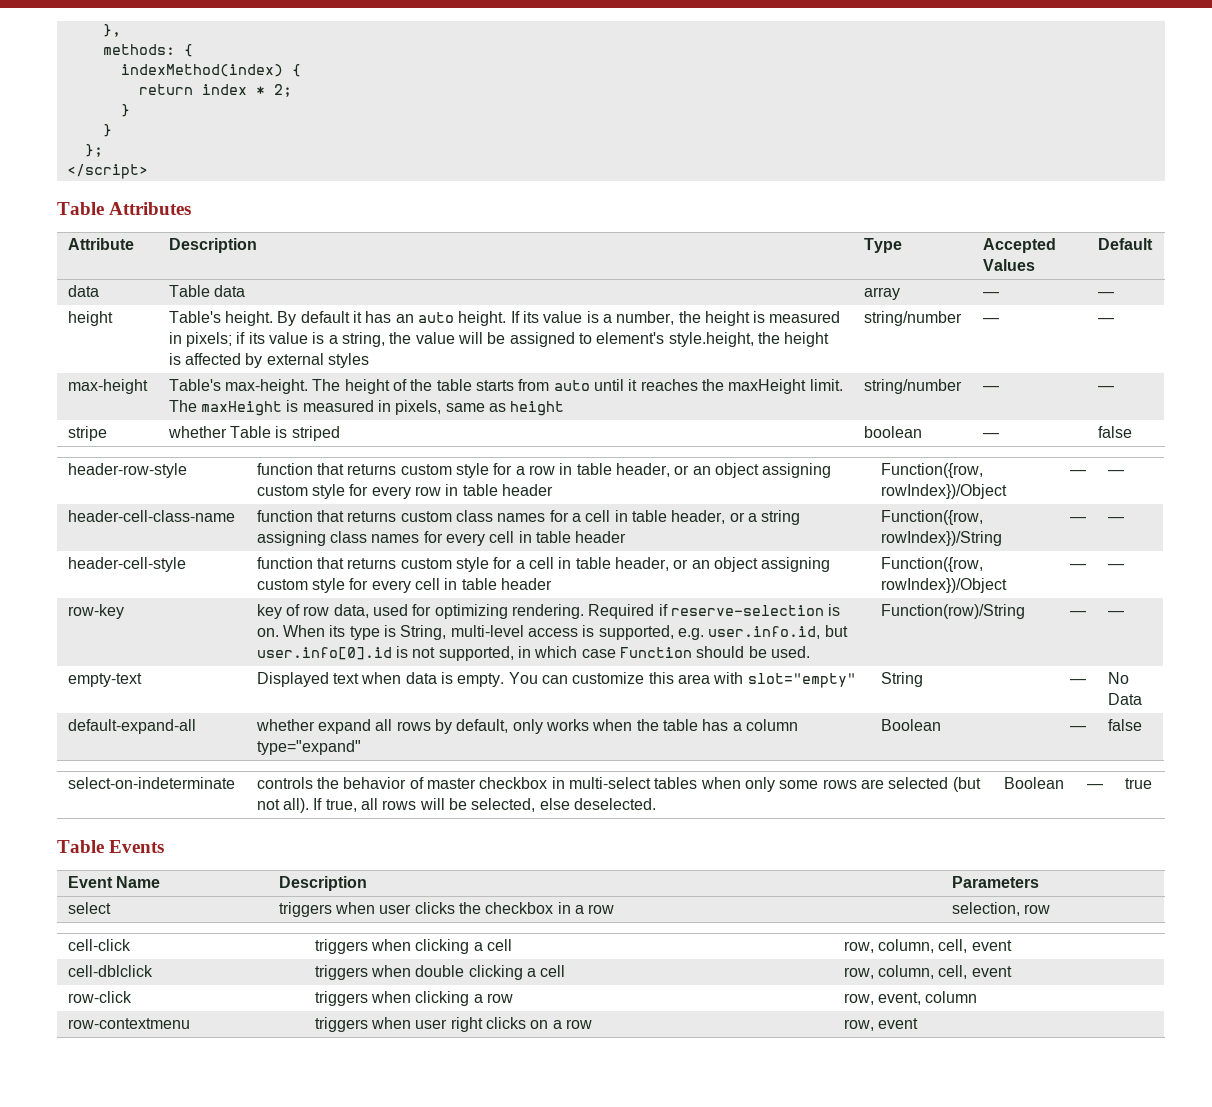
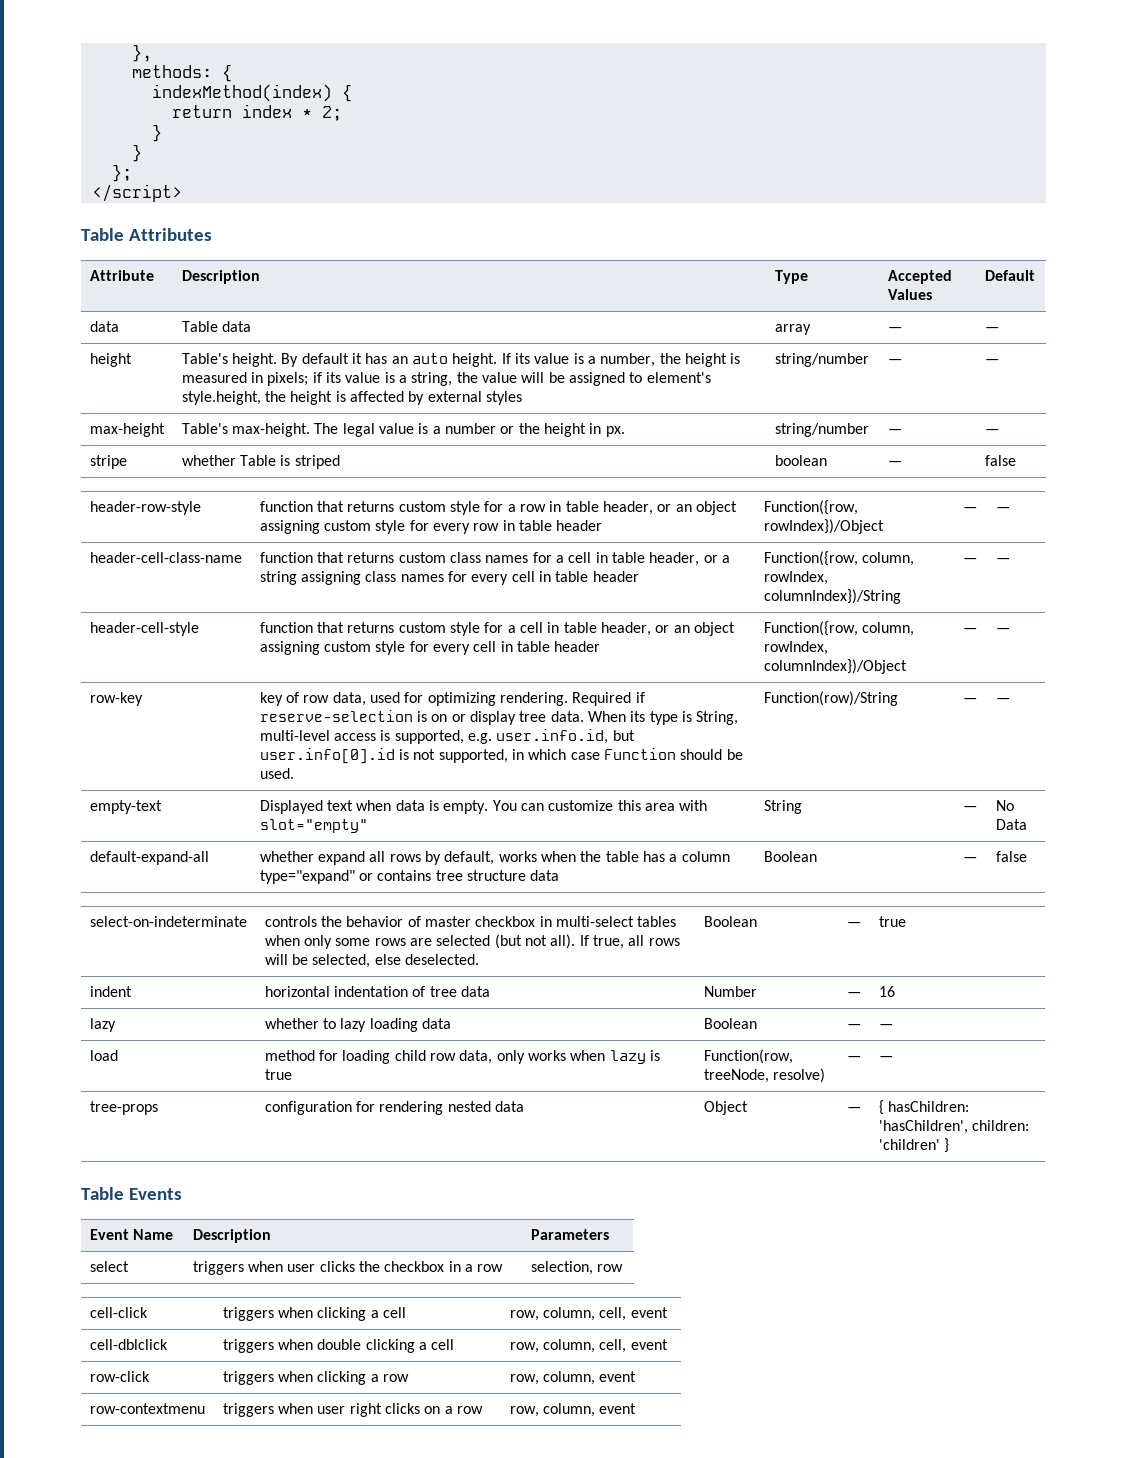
[344,379,843,394] [168,400,565,416] height of the table starts from auto until it reaches the maxHeight limit. The maxHeight is measured in pixels, same as height -> [342,423,625,437] legal value is a number or the height in px.
[880,531,1002,546] rowIndex})/String -> [862,552,915,566] [763,571,828,585] [763,589,901,604] column, rowIndex, columnIndex})/String
[880,578,1007,593] rowIndex})/Object -> [862,622,915,636] [763,641,828,655] [763,659,907,674] column, rowIndex, columnIndex})/Object
[256,628,279,637] on. -> [431,711,584,725] on or display tree data.
[512,719,543,734] only -> (495, 858) none
(361, 747) none -> [359,870,560,881] or contains tree structure data
(1152, 783) none -> [89,986,132,997] [264,986,490,997] [703,986,757,997] [846,992,861,997] [878,986,895,997] [89,1018,116,1032] [264,1018,451,1032] [703,1018,757,1029] [846,1024,861,1029] [878,1024,893,1029] [89,1050,118,1061] [264,1050,660,1064] [264,1069,292,1080] [703,1049,793,1064] [703,1068,826,1083] [846,1056,861,1061] [878,1056,893,1061] [89,1101,158,1115] [264,1101,524,1115] [703,1101,748,1115] [846,1107,861,1112] [878,1100,970,1115] [878,1120,1030,1134] [878,1138,950,1153] // indent | horizontal indentation of tree data | Number | — | 16 // lazy | whether to lazy loading data | Boolean | — | — // load | method for loading child row data, only works when lazy is true | Function(row, treeNode, resolve) | — | — // tree-props | configuration for rendering nested data | Object | — | { hasChildren: 'hasChildren', children: 'children' }
[878,991,978,1005] event, column -> [543,1371,637,1385] column, event
(874, 1025) none -> [543,1403,596,1417] column,

